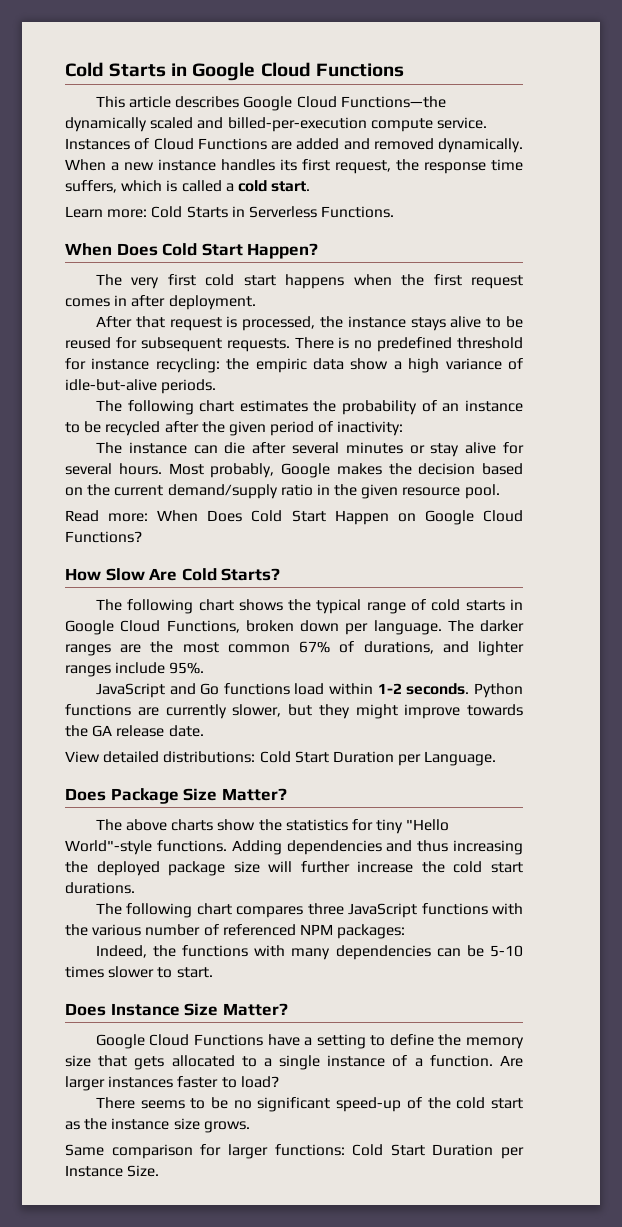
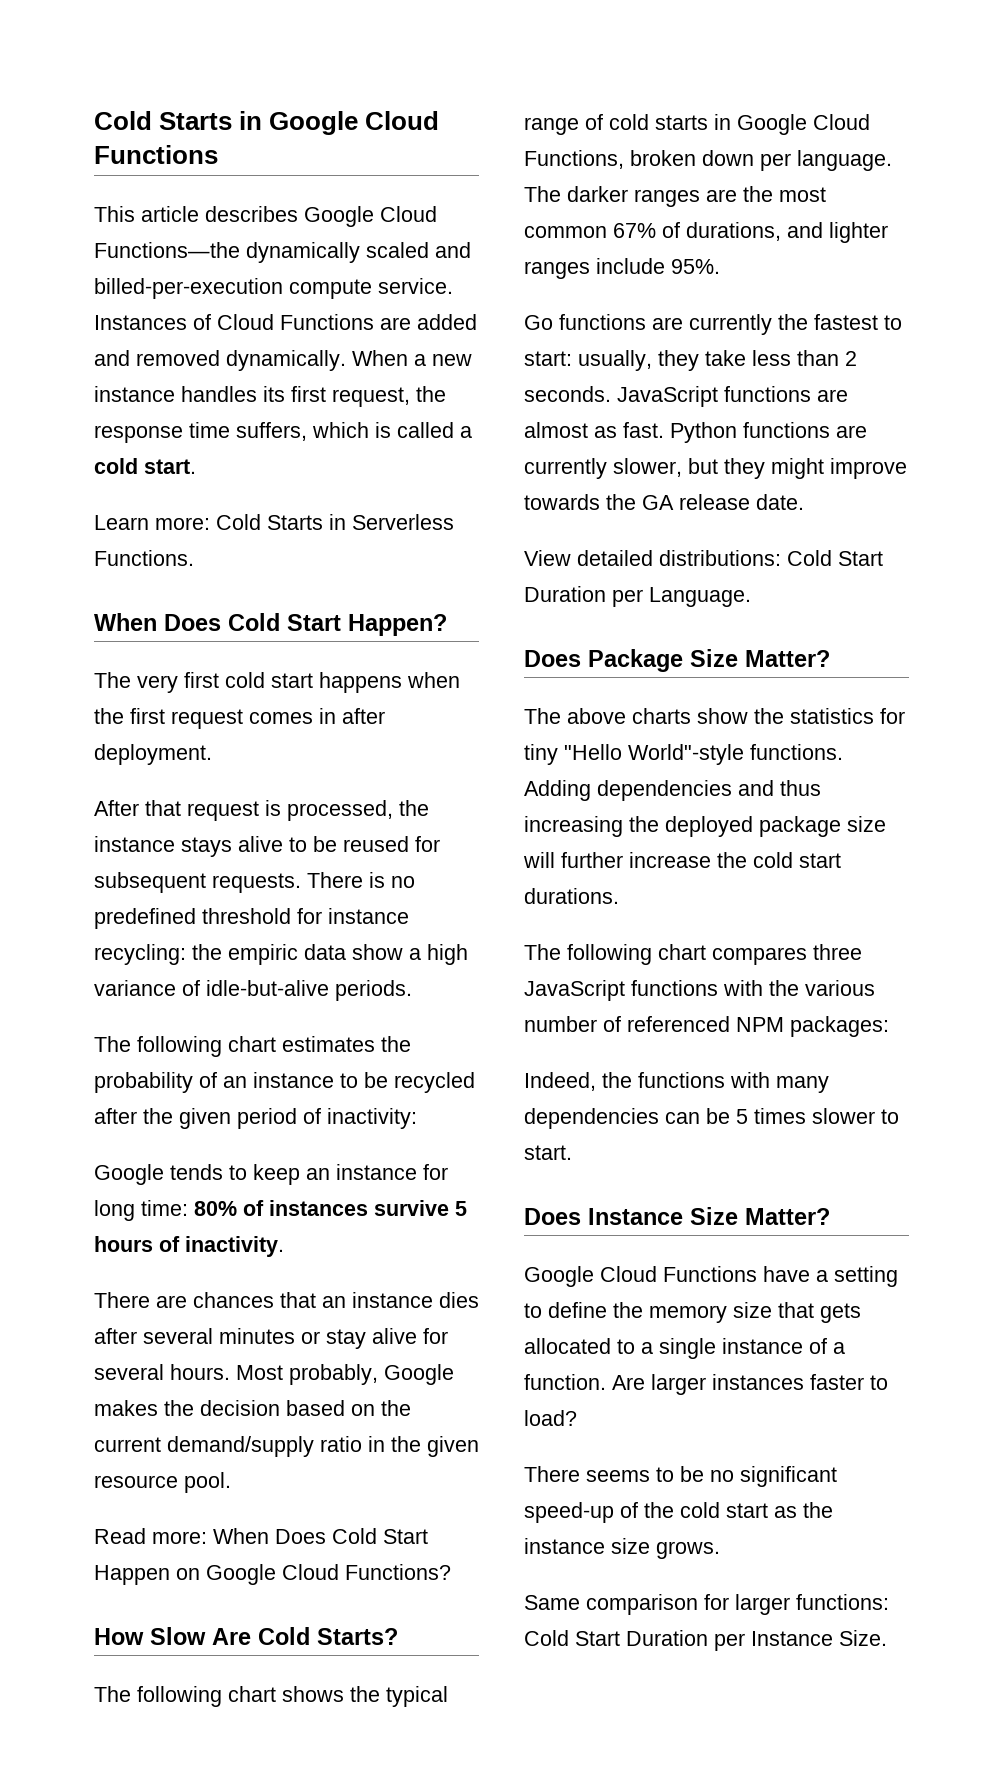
[95,442,246,454] The instance can die -> [94,1164,448,1185] [94,1200,467,1221] [94,1236,284,1257] [94,1292,479,1308] Google tends to keep an instance for long time: 80% of instances survive 5 hours of inactivity. // There are chances that an instance dies
[95,683,470,698] JavaScript and Go functions load within 1-2 seconds. -> [524,314,902,335] [524,350,857,371] [524,386,848,407] [524,422,664,438] Go functions are currently the fastest to start: usually, they take less than 2 seconds. JavaScript functions are almost as fast.
[490,945,523,957] 5-10 -> [736,1109,748,1124] 5

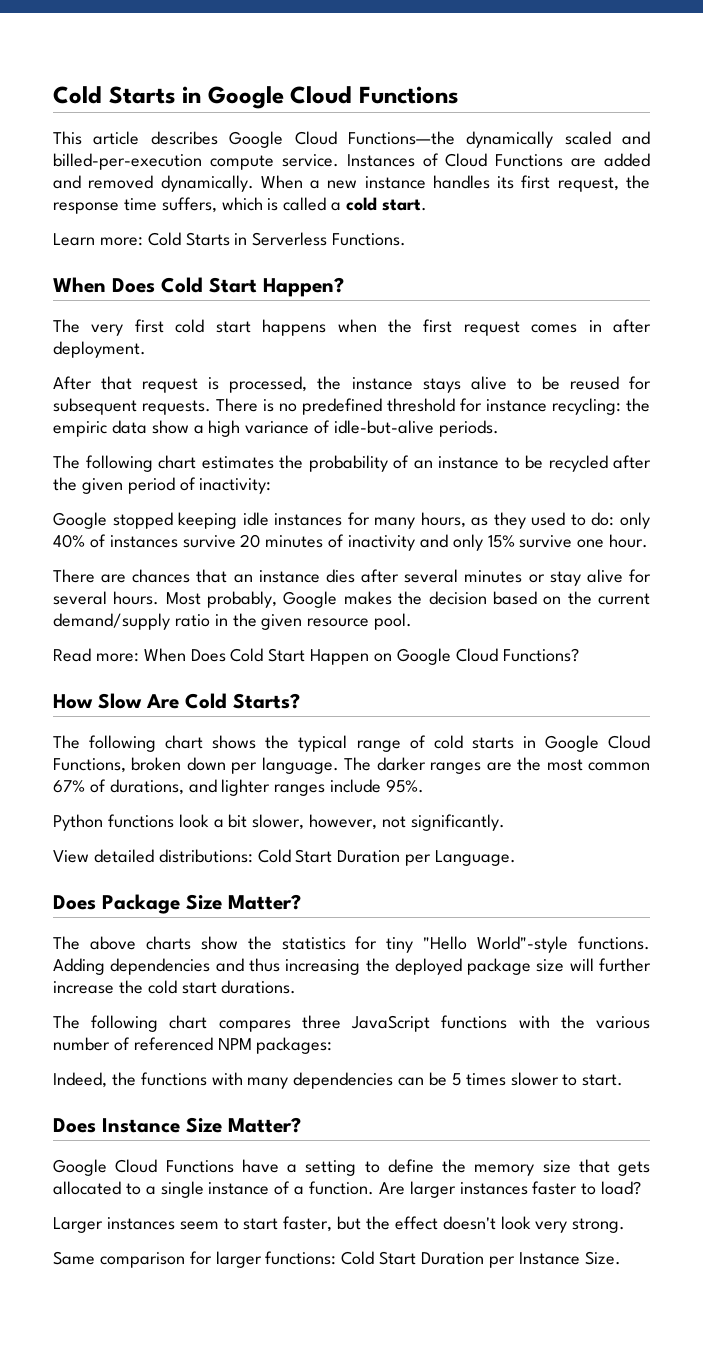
[170,1164,448,1185] [94,1200,467,1221] [94,1236,284,1257] tends to keep an instance for long time: 80% of instances survive 5 hours of inactivity. -> [112,512,651,529] [53,534,649,551] stopped keeping idle instances for many hours, as they used to do: only 40% of instances survive 20 minutes of inactivity and only 15% survive one hour.
[524,314,902,335] [524,350,857,371] [524,386,848,407] [524,422,867,443] [524,458,907,479] [524,494,804,510] Go functions are currently the fastest to start: usually, they take less than 2 seconds. JavaScript functions are almost as fast. Python functions are currently slower, but they might improve towards the GA release date. -> [53,814,505,831] Python functions look a bit slower, however, not significantly.
[524,1466,837,1487] [524,1502,833,1523] [524,1538,720,1559] There seems to be no significant speed-up of the cold start as the instance size grows. -> [53,1216,626,1233] Larger instances seem to start faster, but the effect doesn't look very strong.

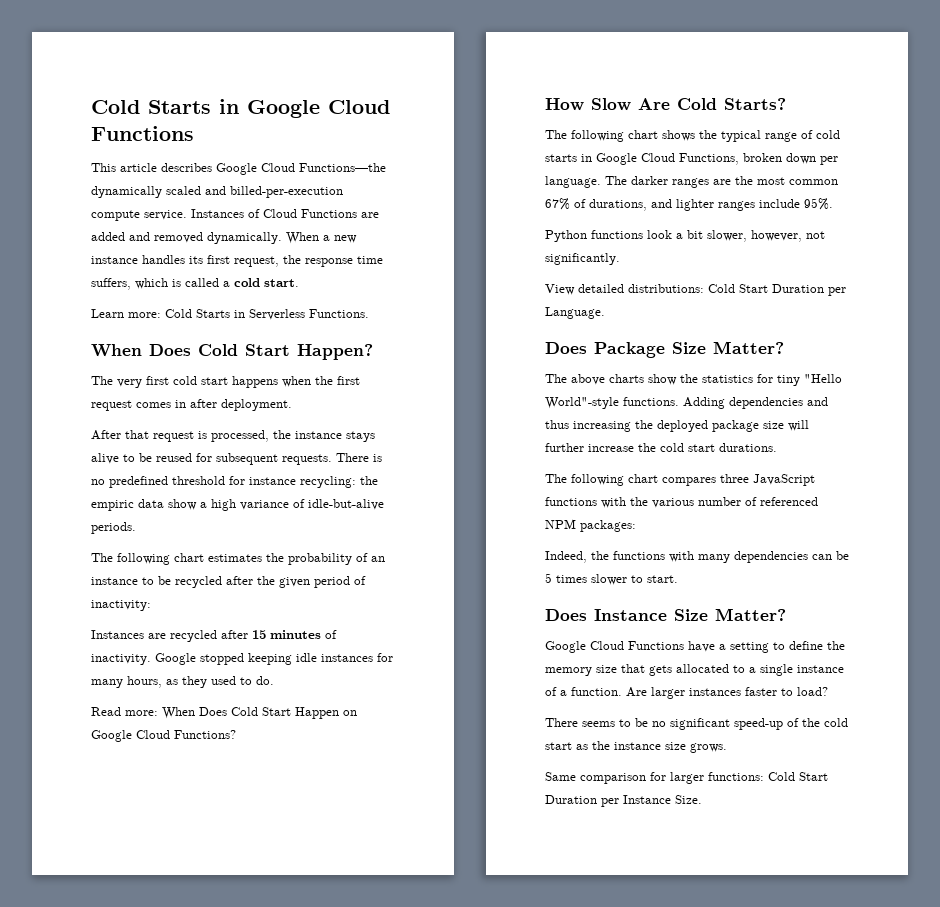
(272, 486) none -> [91,630,337,642] [91,654,151,665] Instances are recycled after 15 minutes of inactivity.
[591,512,651,529] [53,534,649,551] [53,569,651,586] [53,591,651,608] [53,613,413,630] do: only 40% of instances survive 20 minutes of inactivity and only 15% survive one hour. // There are chances that an instance dies after several minutes or stay alive for several hours. Most probably, Google makes the decision based on the current demand/supply ratio in the given resource pool. -> [256,676,274,685] do.
[53,1216,626,1233] Larger instances seem to start faster, but the effect doesn't look very strong. -> [545,718,848,730] [545,741,727,753] There seems to be no significant speed-up of the cold start as the instance size grows.

